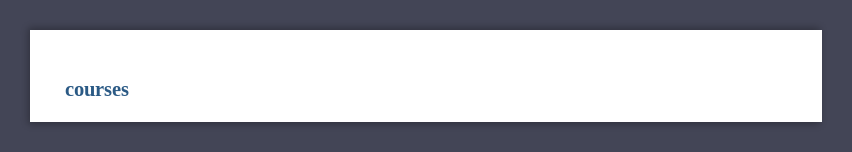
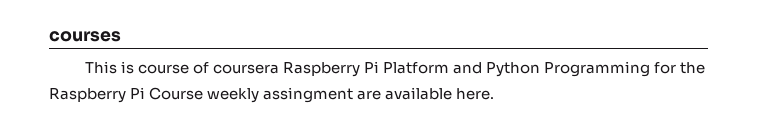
(129, 91) none -> [84,61,706,77] [49,87,495,103] // This is course of coursera Raspberry Pi Platform and Python Programming for the Raspberry Pi Course weekly assingment are available here.

